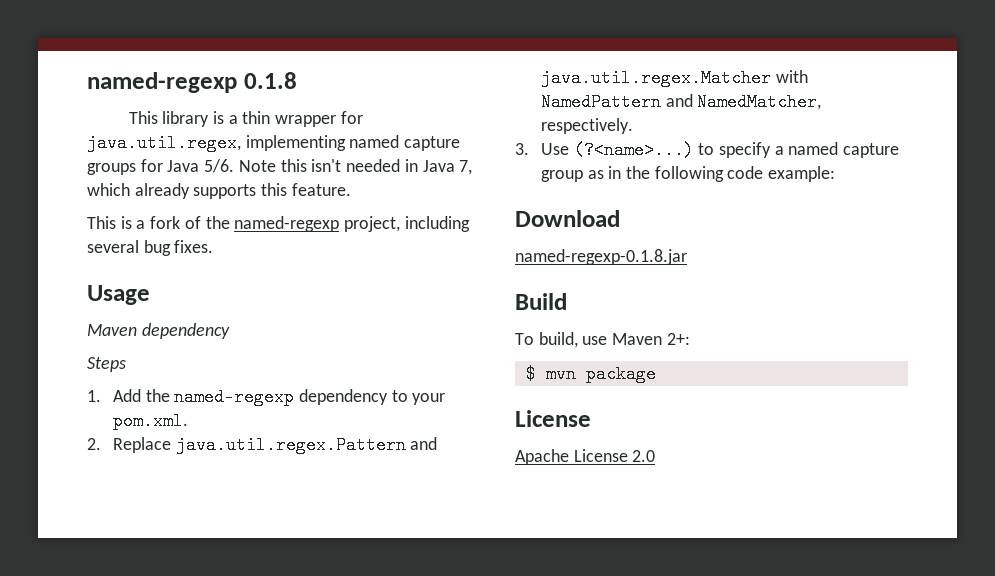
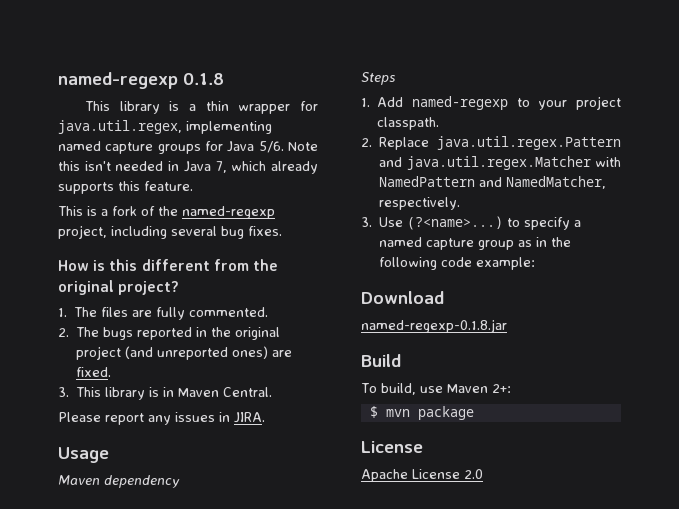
(214, 246) none -> [58,259,278,271] [58,280,180,295] [58,307,269,320] [58,327,281,340] [76,346,293,360] [76,367,112,377] [58,387,273,400] [58,412,265,425] // How is this different from the original project? // 1. The files are fully commented. // 2. The bugs reported in the original project (and unreported ones) are fixed. // 3. This library is in Maven Central. // Please report any issues in JIRA.
[145,388,446,406] [112,412,188,430] the named-regexp dependency to your pom.xml. -> [411,96,621,110] [377,117,440,130] named-regexp to your project classpath.

